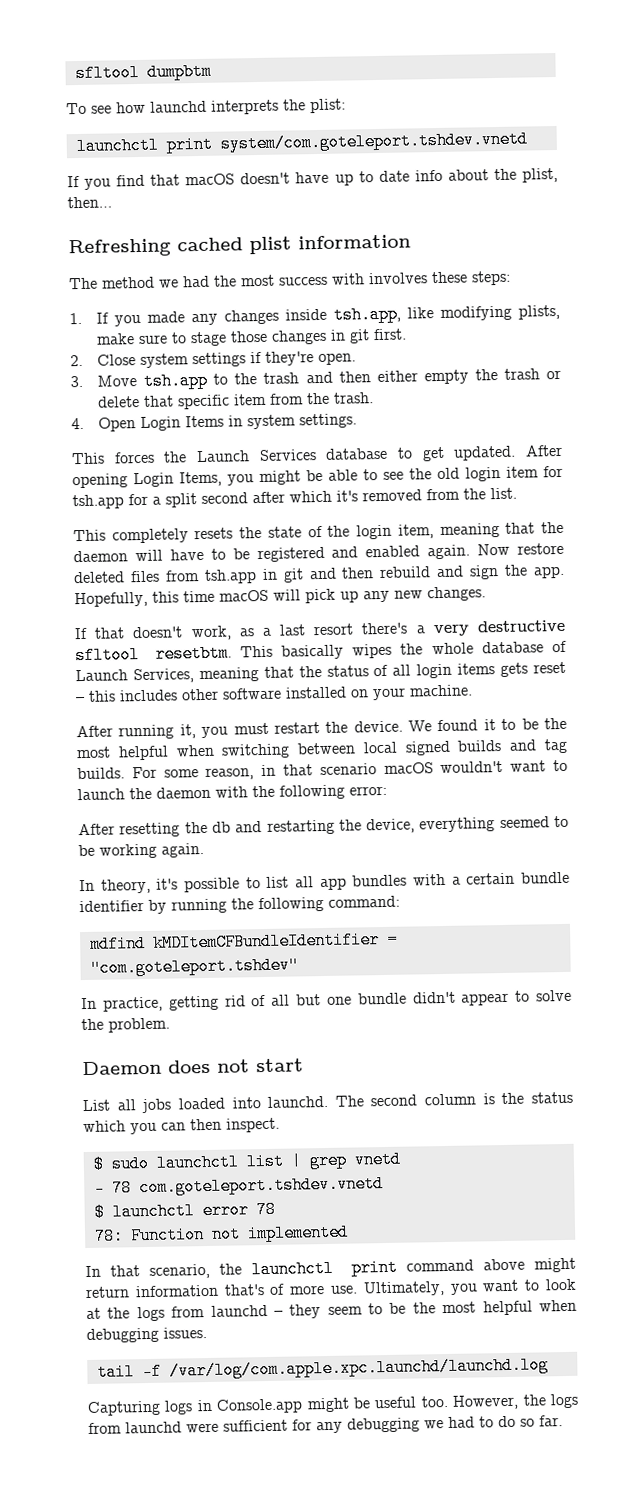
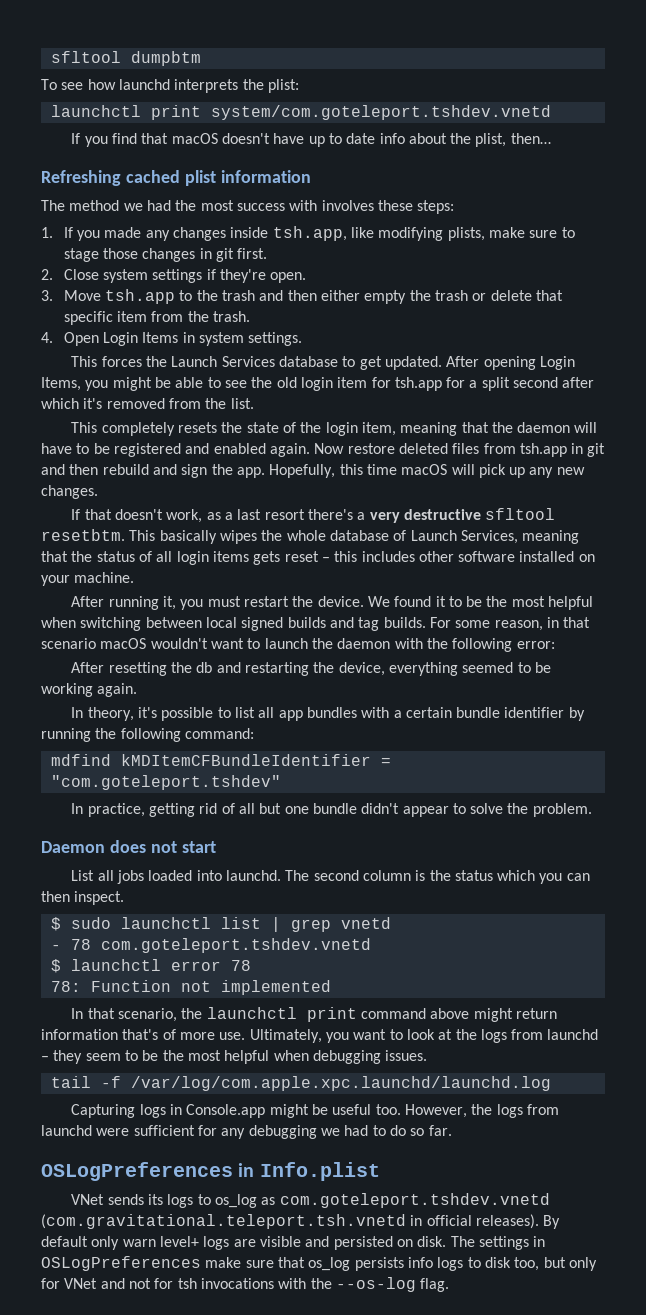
(563, 1421) none -> [41,1162,380,1181] [71,1193,550,1208] [41,1214,561,1229] [41,1236,546,1250] [41,1256,597,1271] [41,1277,450,1292] // OSLogPreferences in Info.plist // VNet sends its logs to os_log as com.goteleport.tshdev.vnetd (com.gravitational.teleport.tsh.vnetd in official releases). By default only warn level+ logs are visible and persisted on disk. The settings in OSLogPreferences make sure that os_log persists info logs to disk too, but only for VNet and not for tsh invocations with the --os-log flag.

